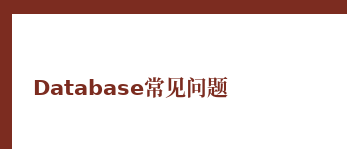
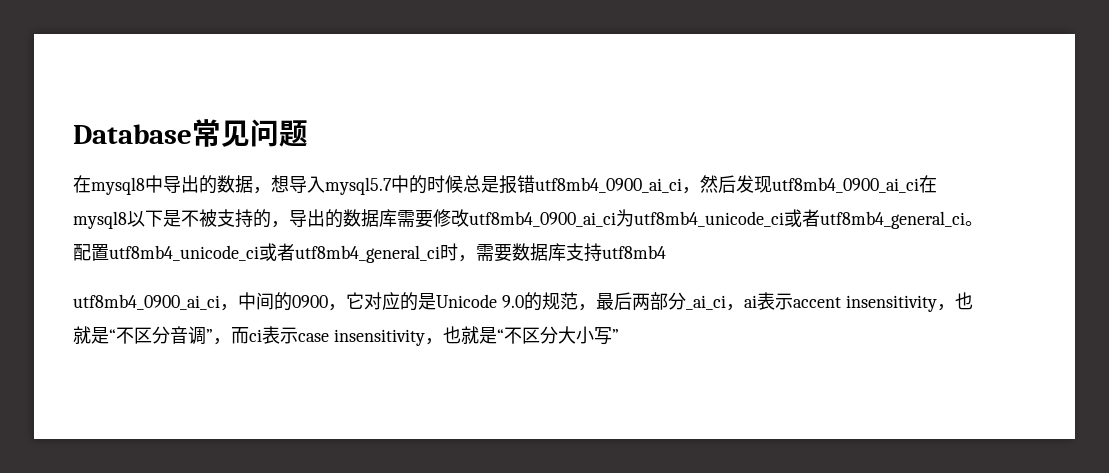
(228, 87) none -> [73,175,937,195] [73,209,983,229] [73,243,666,263] [73,292,973,312] [73,326,619,346] // 在mysql8中导出的数据，想导入mysql5.7中的时候总是报错utf8mb4_0900_ai_ci，然后发现utf8mb4_0900_ai_ci在mysql8以下是不被支持的，导出的数据库需要修改utf8mb4_0900_ai_ci为utf8mb4_unicode_ci或者utf8mb4_general_ci。配置utf8mb4_unicode_ci或者utf8mb4_general_ci时，需要数据库支持utf8mb4 // utf8mb4_0900_ai_ci，中间的0900，它对应的是Unicode 9.0的规范，最后两部分_ai_ci，ai表示accent insensitivity，也就是“不区分音调”，而ci表示case insensitivity，也就是“不区分大小写”

